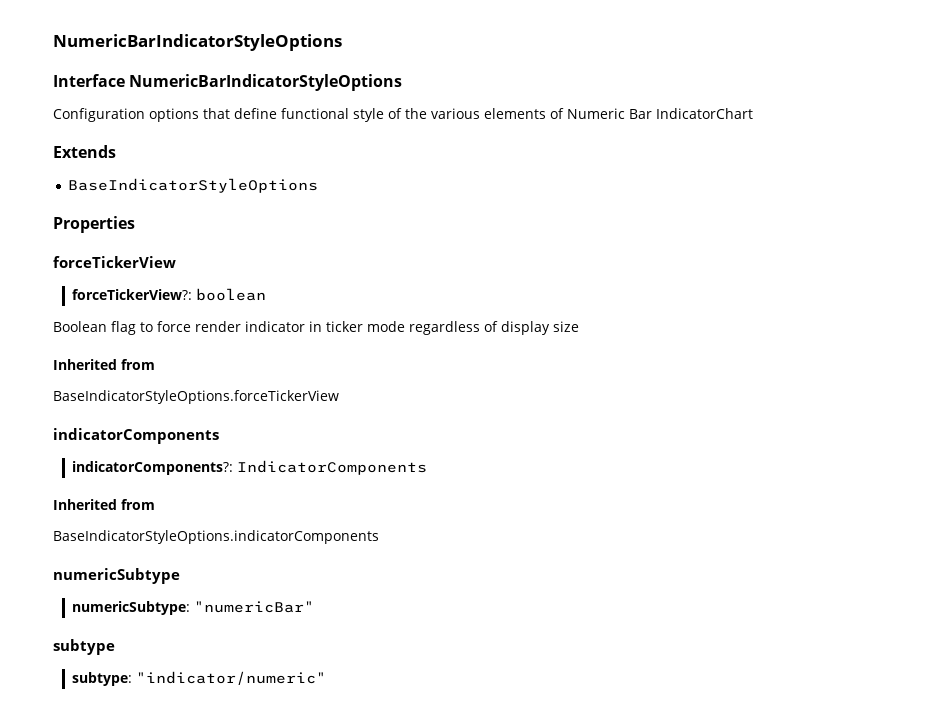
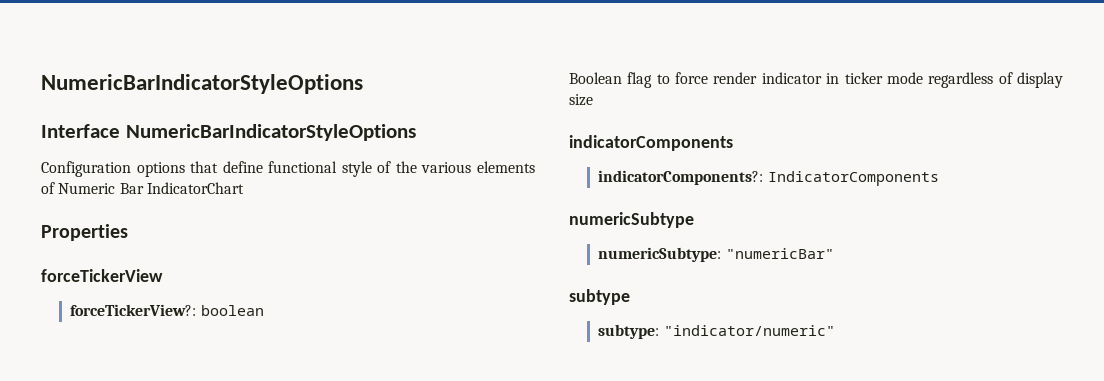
[53,145,116,158] [68,178,319,193] // Extends // BaseIndicatorStyleOptions -> (244, 188) none
[53,359,155,370] [53,390,339,404] // Inherited from // BaseIndicatorStyleOptions.forceTickerView -> (593, 100) none
[53,499,155,510] [53,530,379,544] // Inherited from // BaseIndicatorStyleOptions.indicatorComponents -> (939, 178) none

